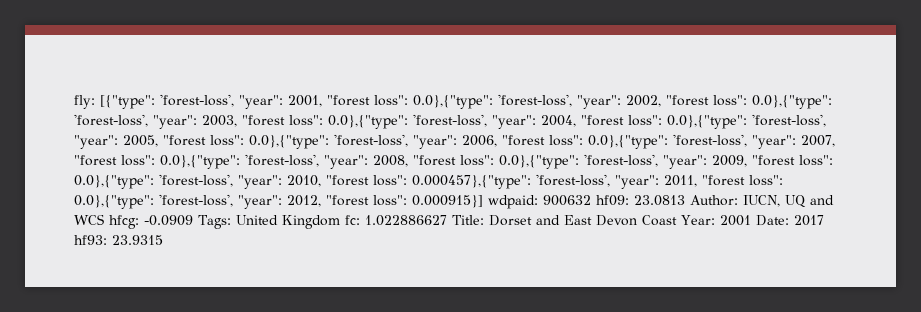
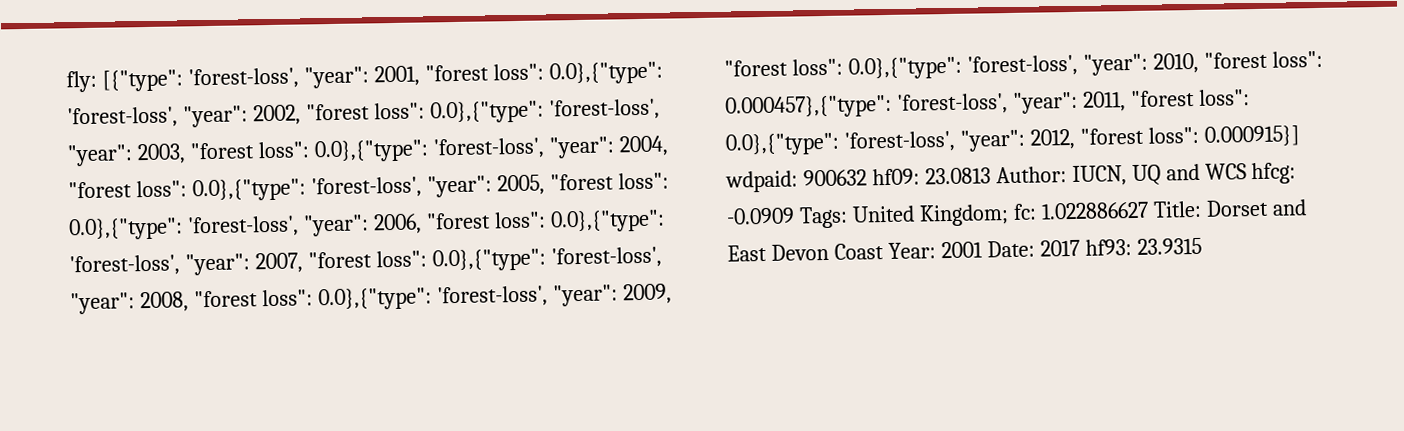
[281,215,340,229] Kingdom -> [918,204,1009,227] Kingdom;

